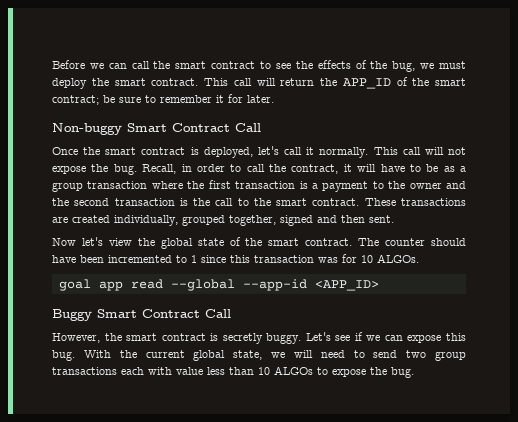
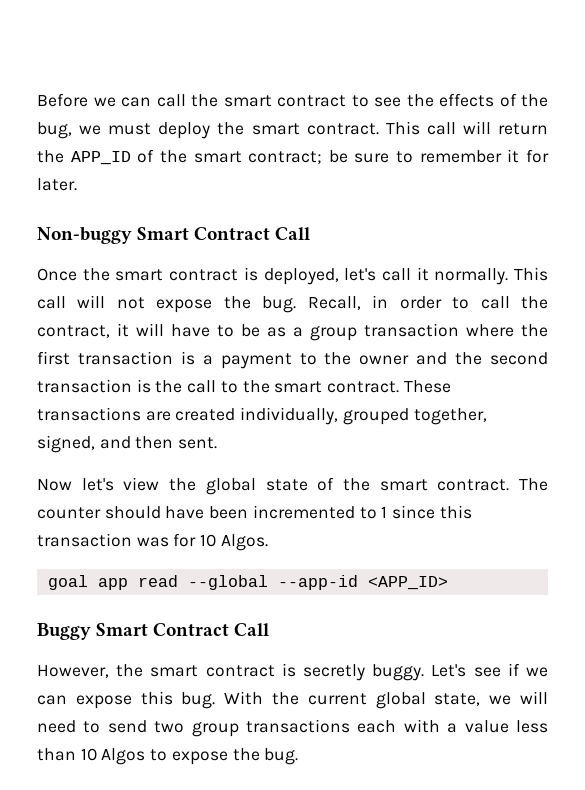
[280,215,313,226] signed -> [37,435,95,453] signed,
[377,254,419,263] ALGOs. -> [220,534,268,551] Algos.
(172, 371) none -> [447,723,458,733] a
[274,366,313,375] ALGOs -> [101,748,146,765] Algos

